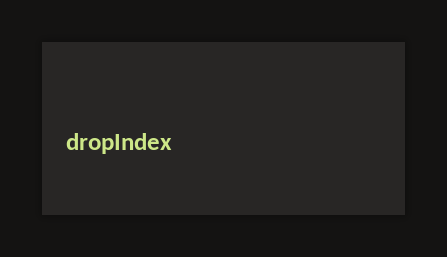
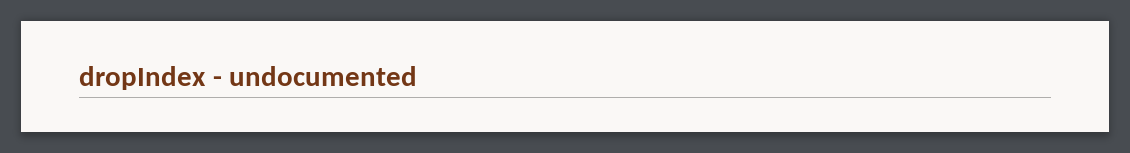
(172, 143) none -> [212,66,418,86] - undocumented

